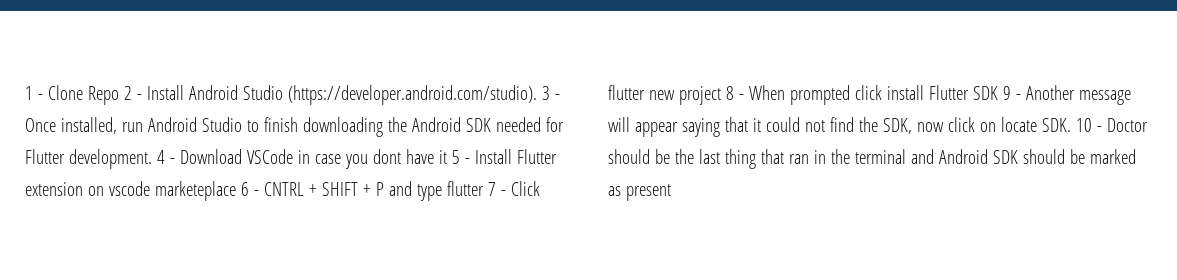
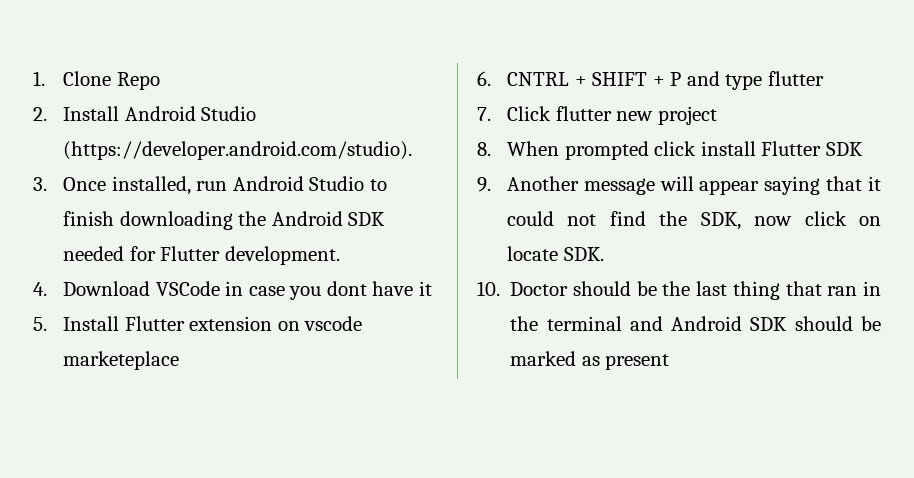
[25,86,43,100] 1 - -> [33,71,45,86] 1.
[123,86,142,100] 2 - -> [33,107,47,121] // 2.
[541,86,560,100] 3 - -> [33,177,47,191] // 3.
[156,150,175,164] 4 - -> [33,282,47,296] // 4.
[451,150,470,164] 5 - -> [33,317,47,331] // 5.
[240,182,259,196] 6 - -> [477,71,491,86] // 6.
[487,182,506,196] 7 - -> [477,107,491,121] // 7.
[725,86,744,100] 8 - -> [477,142,491,156] // 8.
[1002,86,1021,100] 9 - -> [477,177,491,192] // 9.
[1075,118,1102,132] 10 - -> [477,281,500,296] // 10.

